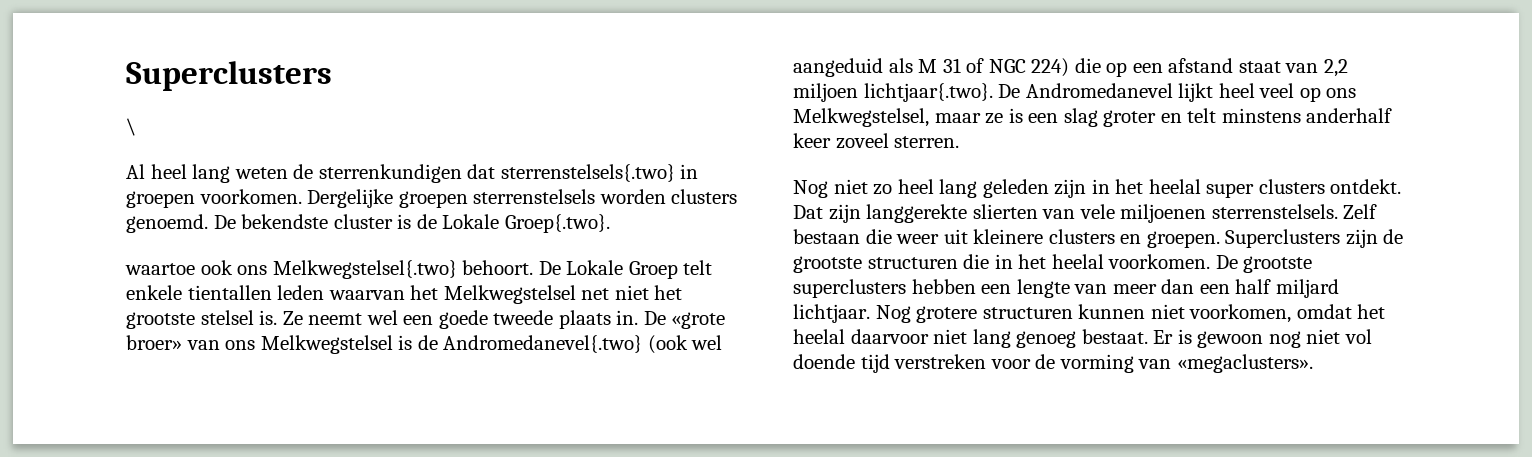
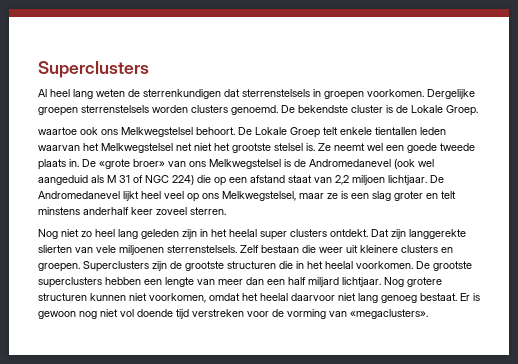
[126,61,332,91] [126,118,136,136] Superclusters // \ -> [38,61,149,78] Superclusters
[500,164,675,182] sterrenstelsels{.two} -> [242,89,310,97] sterrenstelsels
[504,214,610,233] Groep{.two}. -> [446,105,478,116] Groep.
[272,260,457,279] Melkwegstelsel{.two} -> [121,127,193,137] Melkwegstelsel
[443,335,643,353] Andromedanevel{.two} -> [309,159,391,167] Andromedanevel
[863,83,993,102] lichtjaar{.two}. -> [388,175,427,185] lichtjaar.

